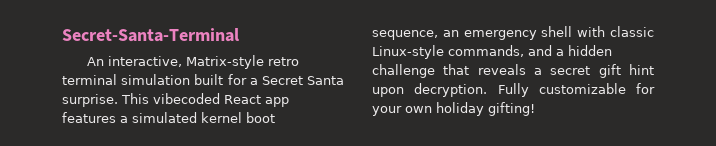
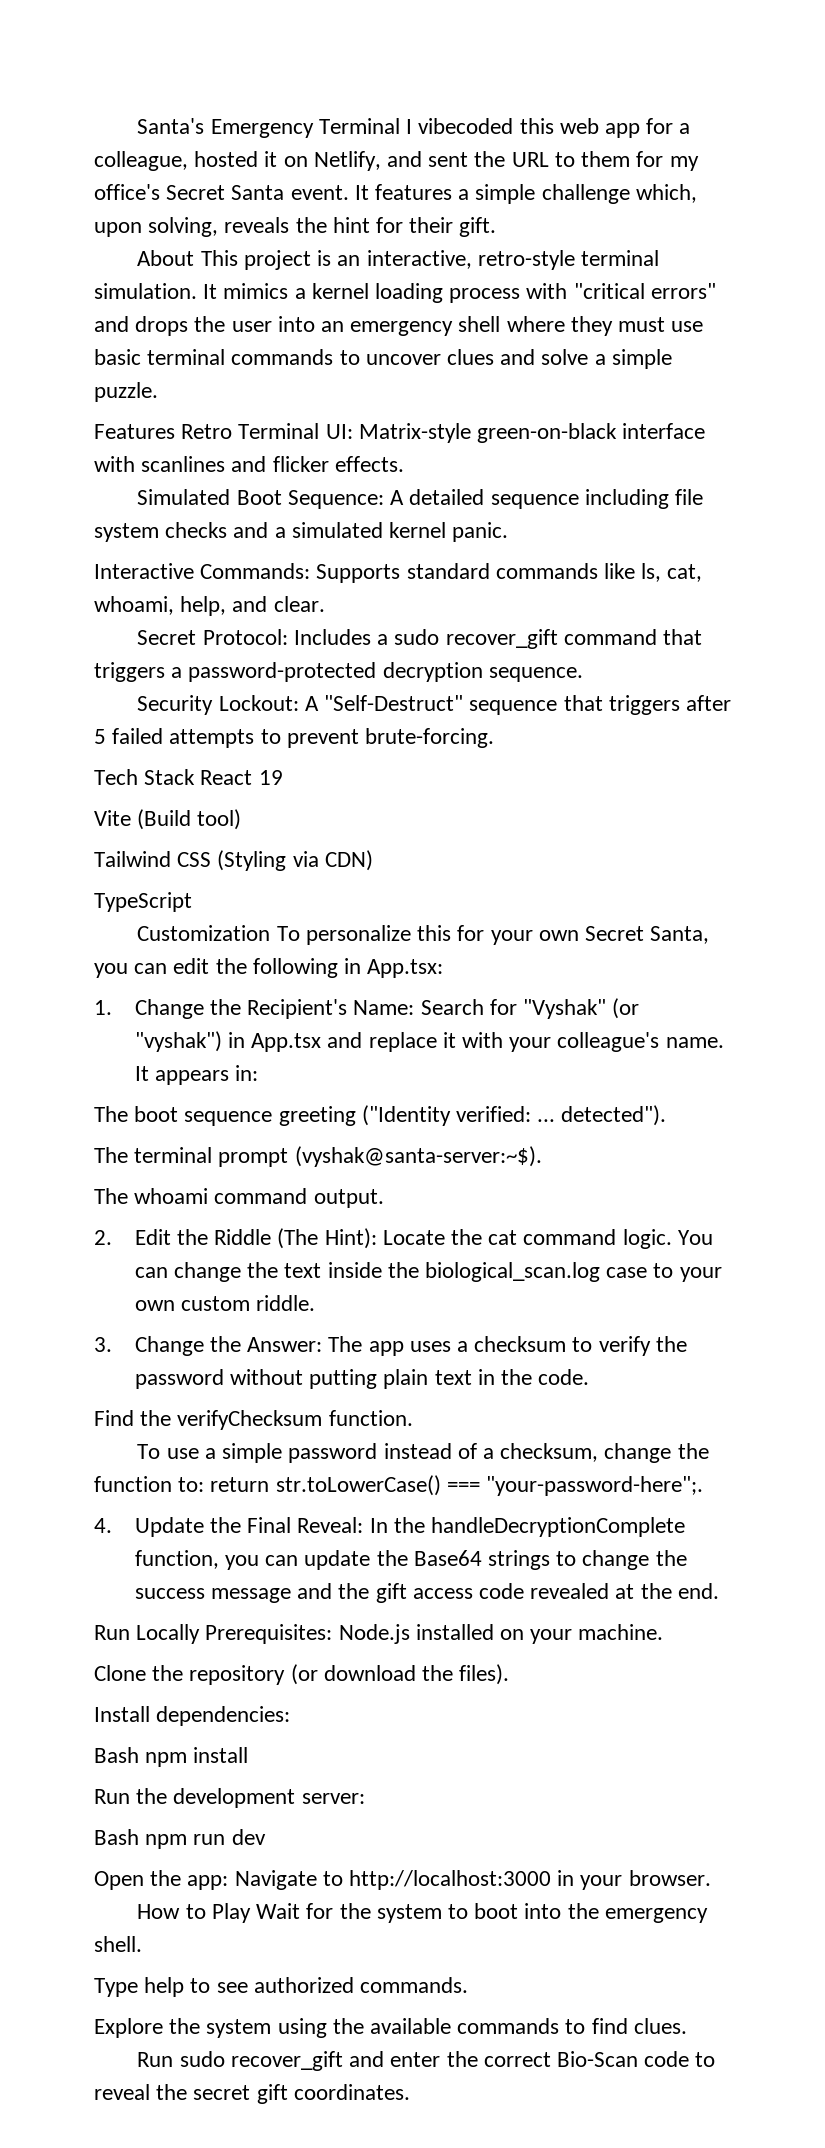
[62,28,239,42] [86,55,299,69] [62,74,344,85] [62,93,289,107] [62,112,275,123] [372,26,654,40] [372,45,612,59] [372,64,654,78] [372,83,655,97] [372,102,535,116] Secret-Santa-Terminal // An interactive, Matrix-style retro terminal simulation built for a Secret Santa surprise. This vibecoded React app features a simulated kernel boot sequence, an emergency shell with classic Linux-style commands, and a hidden challenge that reveals a secret gift hint upon decryption. Fully customizable for your own holiday gifting! -> [137,118,691,138] [94,151,699,171] [94,184,697,204] [94,217,497,237] [137,250,659,270] [94,283,716,303] [94,316,704,336] [94,349,672,369] [94,382,158,402] [94,423,706,443] [94,456,404,472] [137,489,703,509] [94,522,509,542] [94,563,703,583] [94,596,325,616] [137,629,702,649] [94,662,583,682] [137,695,731,715] [94,728,495,748] [94,769,283,785] [94,809,242,830] [94,850,373,871] [94,892,192,912] [137,925,710,945] [94,958,444,978] [94,998,640,1019] [134,1031,724,1052] [134,1065,259,1085] [94,1105,667,1126] [94,1146,542,1167] [94,1188,384,1208] [94,1228,713,1249] [134,1262,722,1282] [134,1295,316,1311] [94,1336,687,1356] [134,1369,590,1389] [94,1410,413,1430] [137,1443,709,1463] [94,1475,704,1496] [94,1517,685,1537] [134,1550,687,1570] [134,1583,719,1603] [94,1624,664,1644] [94,1664,510,1685] [94,1706,291,1726] [94,1747,249,1767] [94,1788,365,1808] [94,1829,266,1849] [94,1870,711,1890] [137,1903,708,1923] [94,1936,142,1952] [94,1977,469,1997] [94,2018,687,2038] [137,2051,716,2071] [94,2084,410,2104] Santa's Emergency Terminal I vibecoded this web app for a colleague, hosted it on Netlify, and sent the URL to them for my office's Secret Santa event. It features a simple challenge which, upon solving, reveals the hint for their gift. // About This project is an interactive, retro-style terminal simulation. It mimics a kernel loading process with "critical errors" and drops the user into an emergency shell where they must use basic terminal commands to uncover clues and solve a simple puzzle. // Features Retro Terminal UI: Matrix-style green-on-black interface with scanlines and flicker effects. // Simulated Boot Sequence: A detailed sequence including file system checks and a simulated kernel panic. // Interactive Commands: Supports standard commands like ls, cat, whoami, help, and clear. // Secret Protocol: Includes a sudo recover_gift command that triggers a password-protected decryption sequence. // Security Lockout: A "Self-Destruct" sequence that triggers after 5 failed attempts to prevent brute-forcing. // Tech Stack React 19 // Vite (Build tool) // Tailwind CSS (Styling via CDN) // TypeScript // Customization To personalize this for your own Secret Santa, you can edit the following in App.tsx: // 1. Change the Recipient's Name: Search for "Vyshak" (or "vyshak") in App.tsx and replace it with your colleague's name. It appears in: // The boot sequence greeting ("Identity verified: ... detected"). // The terminal prompt (vyshak@santa-server:~$). // The whoami command output. // 2. Edit the Riddle (The Hint): Locate the cat command logic. You can change the text inside the biological_scan.log case to your own custom riddle. // 3. Change the Answer: The app uses a checksum to verify the password without putting plain text in the code. // Find the verifyChecksum function. // To use a simple password instead of a checksum, change the function to: return str.toLowerCase() === "your-password-here";. // 4. Update the Final Reveal: In the handleDecryptionComplete function, you can update the Base64 strings to change the success message and the gift access code revealed at the end. // Run Locally Prerequisites: Node.js installed on your machine. // Clone the repository (or download the files). // Install dependencies: // Bash npm install // Run the development server: // Bash npm run dev // Open the app: Navigate to http://localhost:3000 in your browser. // How to Play Wait for the system to boot into the emergency shell. // Type help to see authorized commands. // Explore the system using the available commands to find clues. // Run sudo recover_gift and enter the correct Bio-Scan code to reveal the secret gift coordinates.

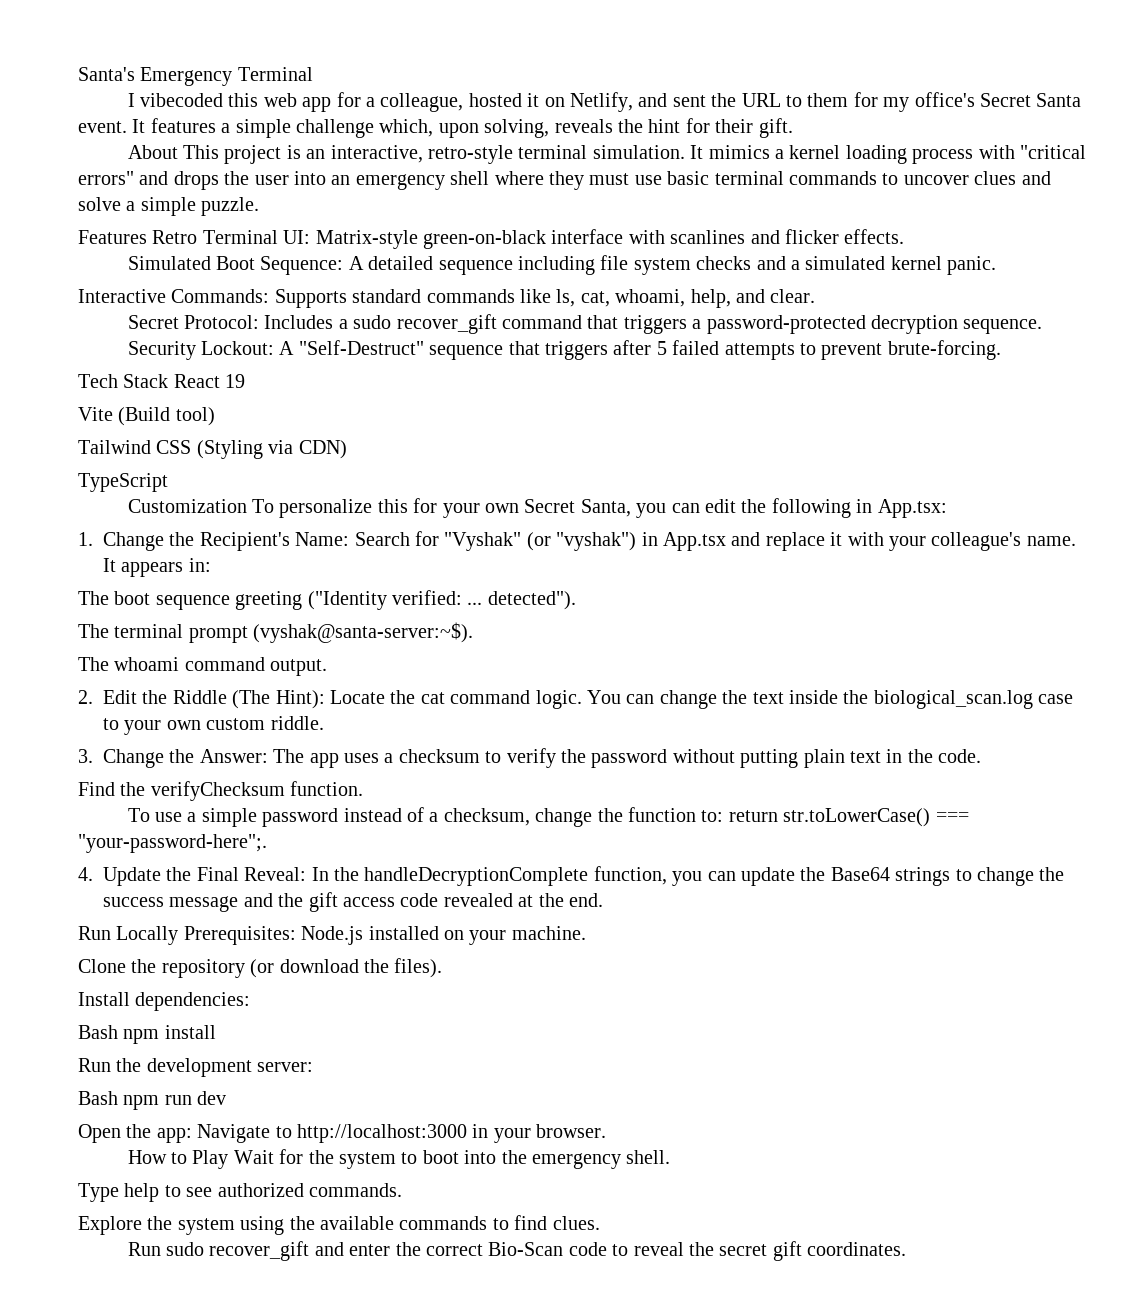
(400, 126) none -> (313, 74) //

